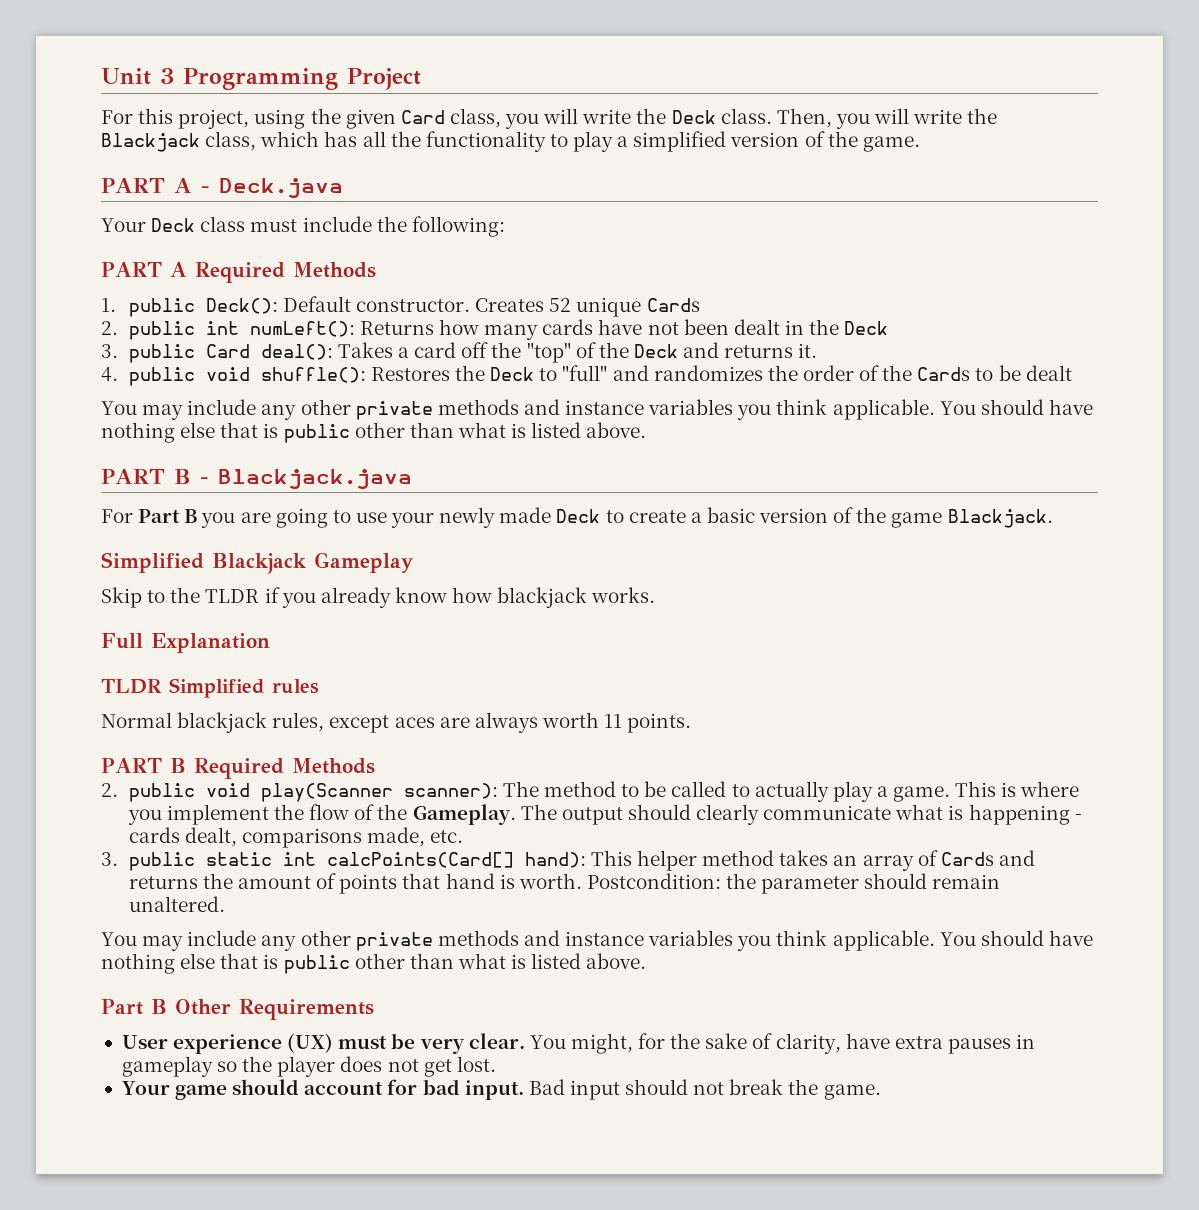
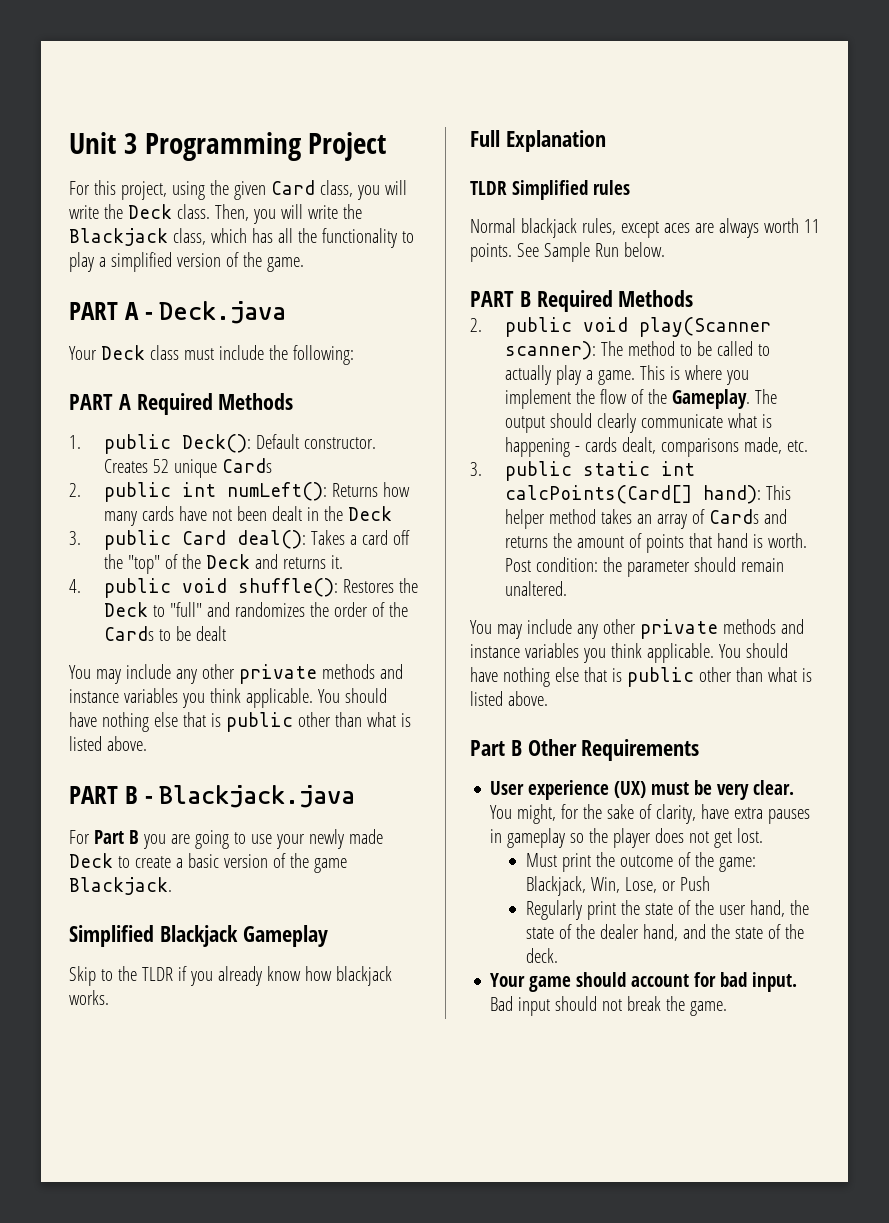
(692, 723) none -> [516,242,665,262] See Sample Run below.
[586,873,721,889] Postcondition: -> [505,557,599,572] Post condition:
(496, 1064) none -> [525,852,756,872] [525,876,710,896] [525,900,809,920] [525,924,804,941] [525,948,558,963] // Must print the outcome of the game: Blackjack, Win, Lose, or Push // Regularly print the state of the user hand, the state of the dealer hand, and the state of the deck.

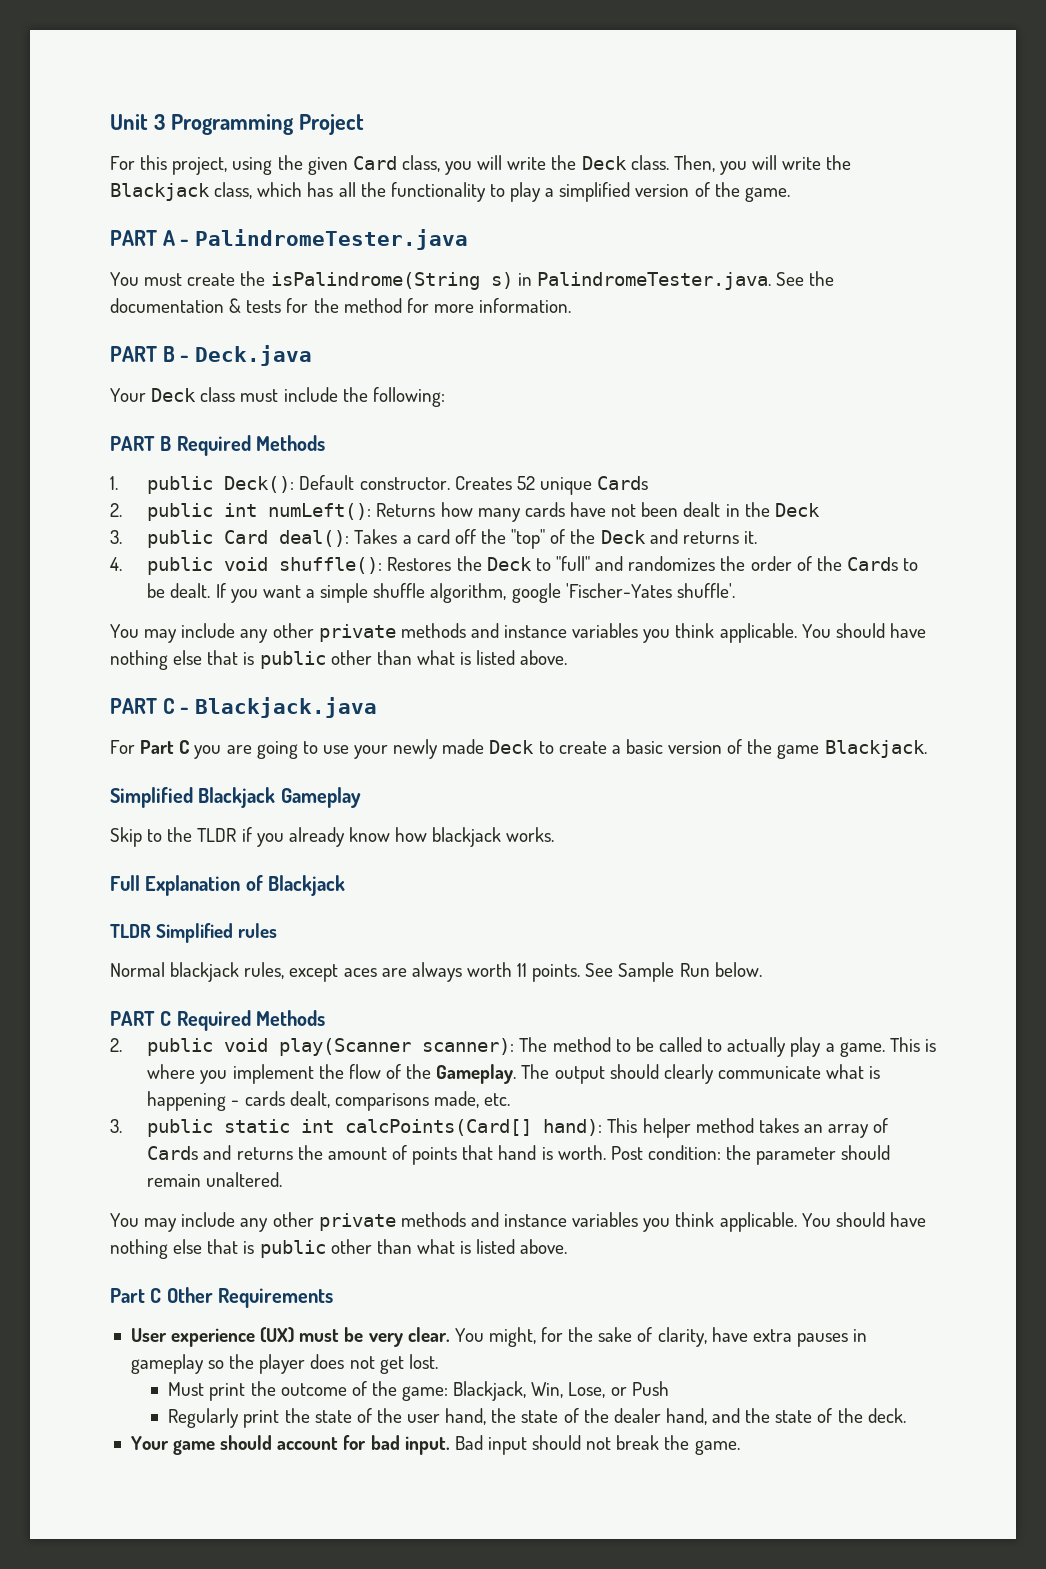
(153, 316) none -> [194,229,468,250] [110,271,835,290] [110,298,572,313] [110,346,190,362] PalindromeTester.java // You must create the isPalindrome(String s) in PalindromeTester.java. See the documentation & tests for the method for more information. // PART B -
[118,394,131,410] A -> [160,436,172,451] B
[196,626,227,641] dealt -> [170,583,735,603] dealt. If you want a simple shuffle algorithm, google 'Fischer-Yates shuffle'.
[124,786,138,804] B -> [162,698,175,714] C
[128,830,139,844] B -> [179,740,190,754] C
(606, 141) none -> [245,875,346,896] of Blackjack
[519,291,531,307] B -> [160,1011,172,1026] C
[510,740,522,756] B -> [150,1288,162,1303] C

